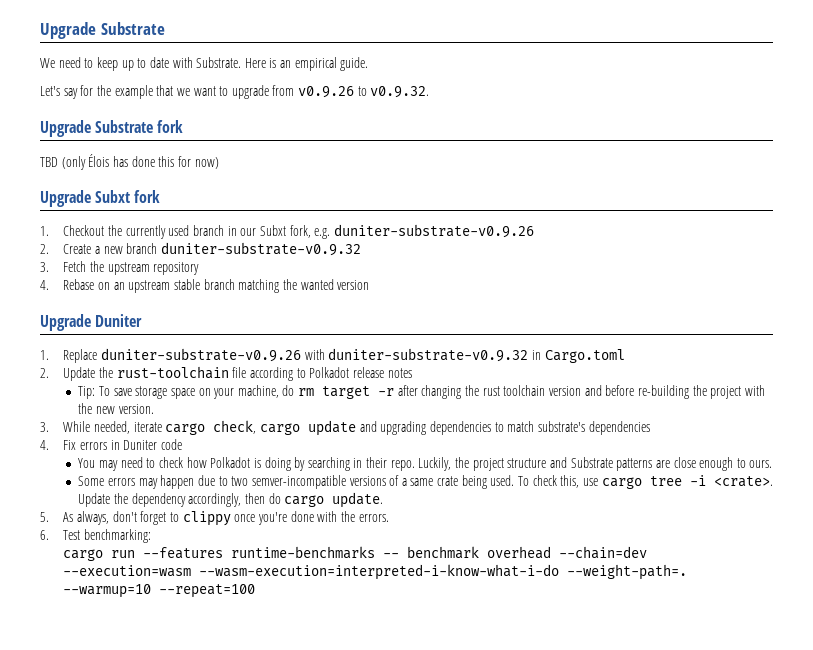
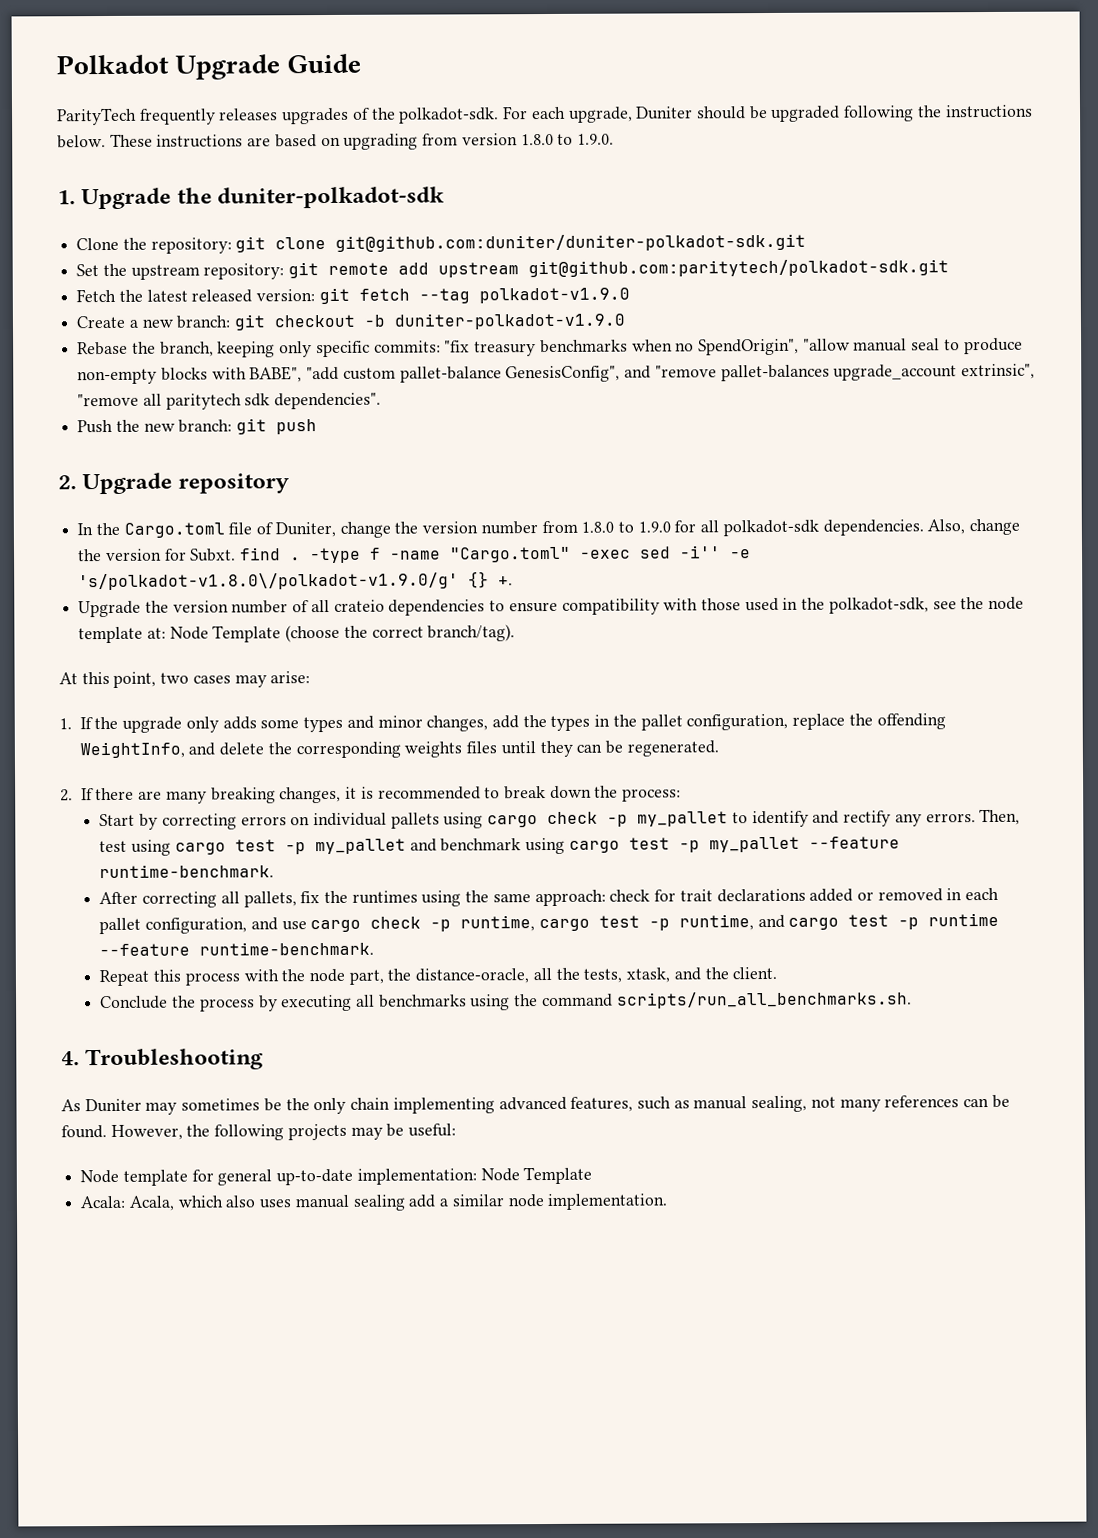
[40,22,165,39] [40,57,369,71] [40,85,430,99] [40,120,184,137] [40,154,219,170] [40,190,161,207] [40,224,534,239] [40,242,362,256] [40,261,200,275] [40,279,370,293] [40,314,143,331] [40,348,625,363] [40,366,412,381] [78,385,765,399] [78,403,154,414] [40,420,650,436] [40,439,183,450] [78,457,773,471] [78,475,773,489] [78,492,384,508] [40,511,389,526] [40,529,152,543] [63,546,648,561] [63,564,688,580] [63,584,256,598] Upgrade Substrate // We need to keep up to date with Substrate. Here is an empirical guide. // Let's say for the example that we want to upgrade from v0.9.26 to v0.9.32. // Upgrade Substrate fork // TBD (only Élois has done this for now) // Upgrade Subxt fork // 1. Checkout the currently used branch in our Subxt fork, e.g. duniter-substrate-v0.9.26 // 2. Create a new branch duniter-substrate-v0.9.32 // 3. Fetch the upstream repository // 4. Rebase on an upstream stable branch matching the wanted version // Upgrade Duniter // 1. Replace duniter-substrate-v0.9.26 with duniter-substrate-v0.9.32 in Cargo.toml // 2. Update the rust-toolchain file according to Polkadot release notes // Tip: To save storage space on your machine, do rm target -r after changing the rust toolchain version and before re-building the project with the new version. // 3. While needed, iterate cargo check, cargo update and upgrading dependencies to match substrate's dependencies // 4. Fix errors in Duniter code // You may need to check how Polkadot is doing by searching in their repo. Luckily, the project structure and Substrate patterns are close enough to ours. // Some errors may happen due to two semver-incompatible versions of a same crate being used. To check this, use cargo tree -i <crate>. Update the dependency accordingly, then do cargo update. // 5. As always, don't forget to clippy once you're done with the errors. // 6. Test benchmarking: // cargo run --features runtime-benchmarks -- benchmark overhead --chain=dev --execution=wasm --wasm-execution=interpreted-i-know-what-i-do --weight-path=. --warmup=10 --repeat=100 -> [56,53,361,80] [56,104,1033,126] [57,133,614,150] [57,186,446,210] [76,233,807,254] [76,259,950,280] [76,287,630,305] [76,312,627,331] [77,337,1023,358] [77,363,1035,385] [77,392,382,410] [77,418,318,435] [58,472,290,495] [77,518,1021,538] [77,545,752,564] [78,571,514,591] [78,596,1025,618] [78,624,516,644] [59,671,311,688] [59,713,946,733] [79,740,719,759] [60,785,682,804] [99,808,1021,830] [99,836,900,856] [99,864,275,879] [99,887,1000,908] [99,912,1000,935] [99,941,375,957] [99,966,778,987] [100,991,912,1012] [61,1048,264,1071] [61,1094,1010,1115] [61,1123,457,1141] [80,1166,593,1186] [80,1193,668,1211] Polkadot Upgrade Guide // ParityTech frequently releases upgrades of the polkadot-sdk. For each upgrade, Duniter should be upgraded following the instructions below. These instructions are based on upgrading from version 1.8.0 to 1.9.0. // 1. Upgrade the duniter-polkadot-sdk // Clone the repository: git clone git@github.com:duniter/duniter-polkadot-sdk.git // Set the upstream repository: git remote add upstream git@github.com:paritytech/polkadot-sdk.git // Fetch the latest released version: git fetch --tag polkadot-v1.9.0 // Create a new branch: git checkout -b duniter-polkadot-v1.9.0 // Rebase the branch, keeping only specific commits: "fix treasury benchmarks when no SpendOrigin", "allow manual seal to produce non-empty blocks with BABE", "add custom pallet-balance GenesisConfig", and "remove pallet-balances upgrade_account extrinsic", "remove all paritytech sdk dependencies". // Push the new branch: git push // 2. Upgrade repository // In the Cargo.toml file of Duniter, change the version number from 1.8.0 to 1.9.0 for all polkadot-sdk dependencies. Also, change the version for Subxt. find . -type f -name "Cargo.toml" -exec sed -i'' -e 's/polkadot-v1.8.0\/polkadot-v1.9.0/g' {} +. // Upgrade the version number of all crateio dependencies to ensure compatibility with those used in the polkadot-sdk, see the node template at: Node Template (choose the correct branch/tag). // At this point, two cases may arise: // 1. If the upgrade only adds some types and minor changes, add the types in the pallet configuration, replace the offending WeightInfo, and delete the corresponding weights files until they can be regenerated. // 2. If there are many breaking changes, it is recommended to break down the process: // Start by correcting errors on individual pallets using cargo check -p my_pallet to identify and rectify any errors. Then, test using cargo test -p my_pallet and benchmark using cargo test -p my_pallet --feature runtime-benchmark. // After correcting all pallets, fix the runtimes using the same approach: check for trait declarations added or removed in each pallet configuration, and use cargo check -p runtime, cargo test -p runtime, and cargo test -p runtime --feature runtime-benchmark. // Repeat this process with the node part, the distance-oracle, all the tests, xtask, and the client. // Conclude the process by executing all benchmarks using the command scripts/run_all_benchmarks.sh. // 4. Troubleshooting // As Duniter may sometimes be the only chain implementing advanced features, such as manual sealing, not many references can be found. However, the following projects may be useful: // Node template for general up-to-date implementation: Node Template // Acala: Acala, which also uses manual sealing add a similar node implementation.

